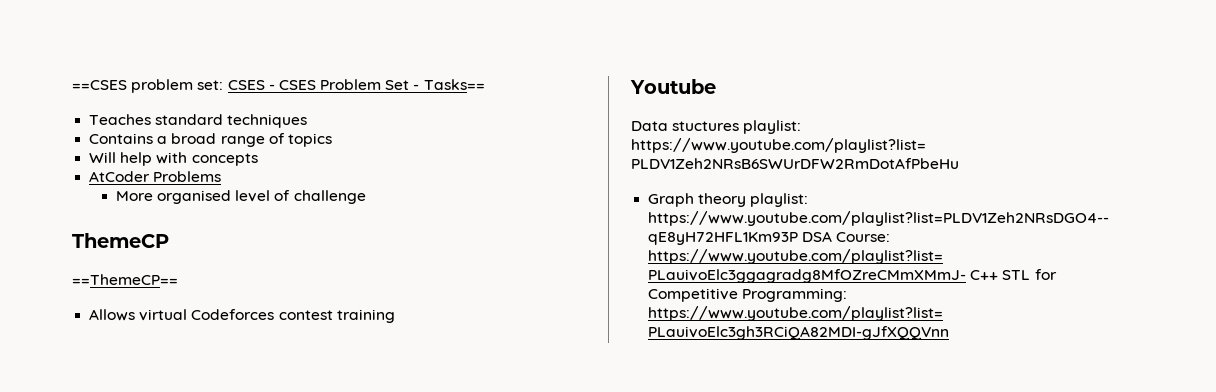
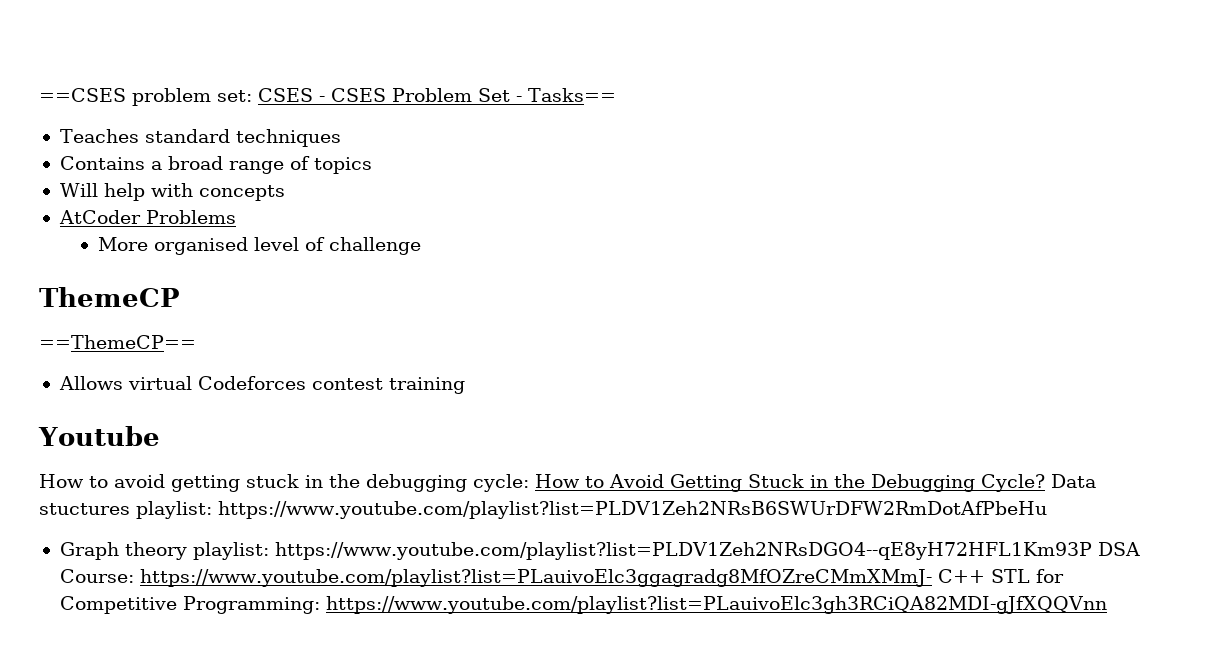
(716, 86) none -> [39,474,1045,492] How to avoid getting stuck in the debugging cycle: How to Avoid Getting Stuck in the Debugging Cycle?

